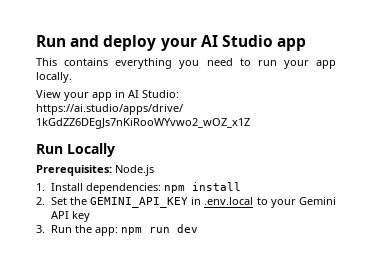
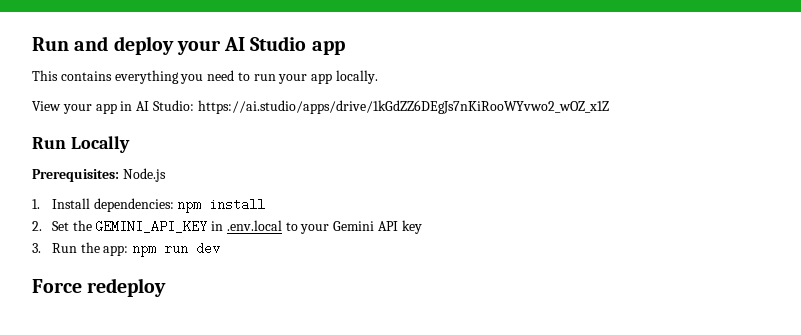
(198, 228) none -> [32,278,167,297] // Force redeploy

